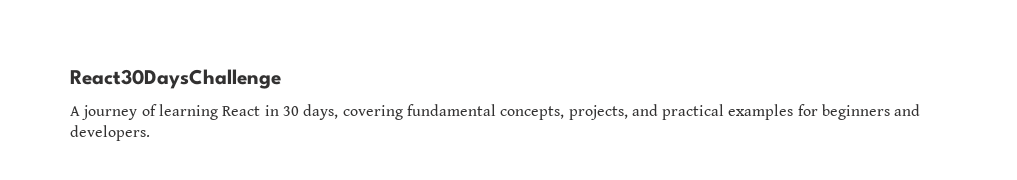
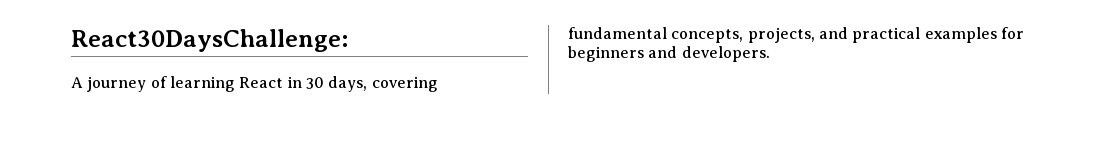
[70,69,281,89] React30DaysChallenge -> [71,29,349,52] React30DaysChallenge:

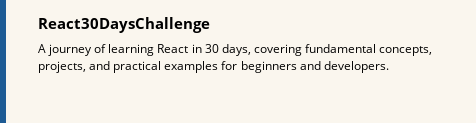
[71,29,349,52] React30DaysChallenge: -> [38,17,210,33] React30DaysChallenge

